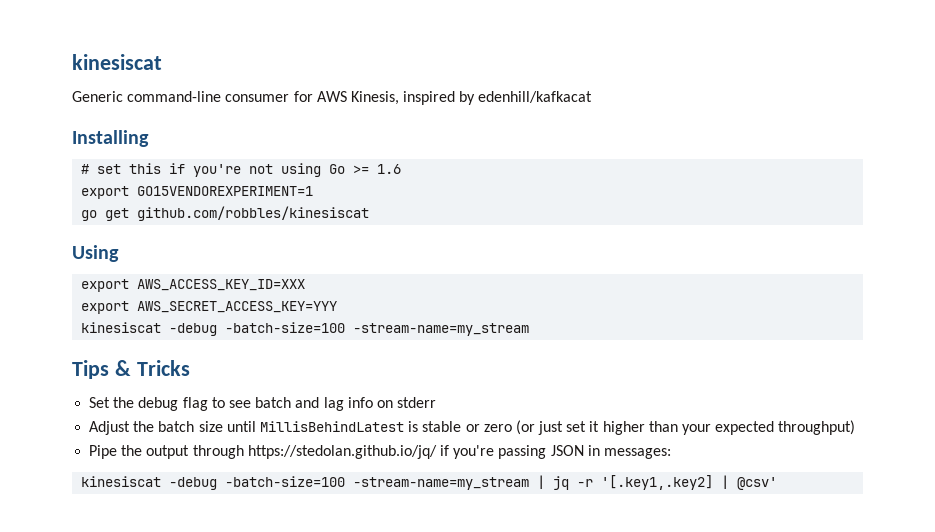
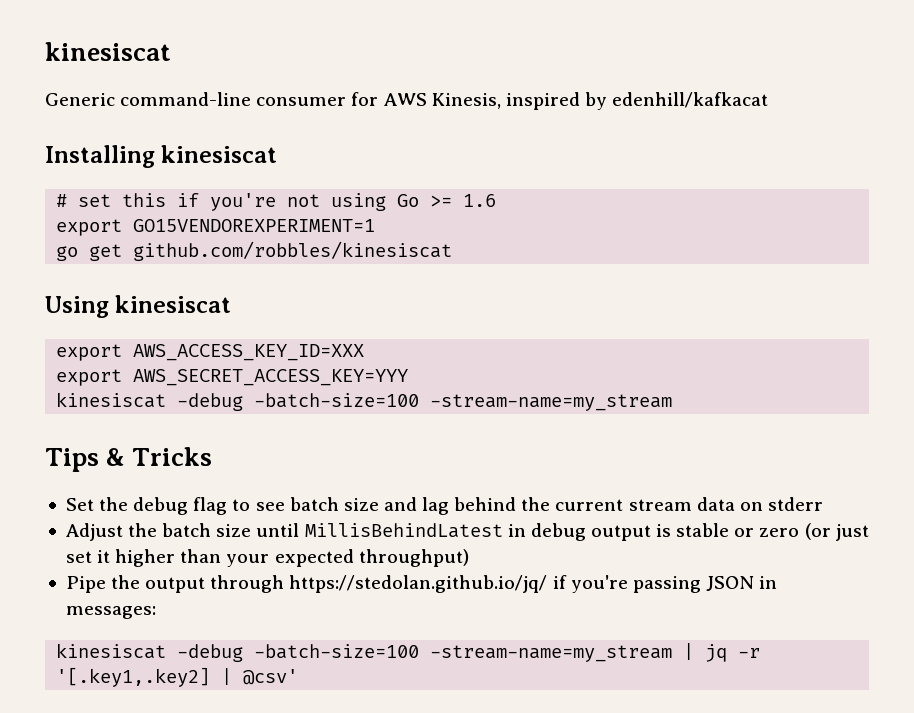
(149, 138) none -> [161,145,278,163] kinesiscat
(119, 253) none -> [115,295,232,313] kinesiscat
(292, 402) none -> [343,498,379,511] size
[347,397,373,408] info -> [454,497,735,511] behind the current stream data
(404, 426) none -> [507,523,651,541] in debug output

